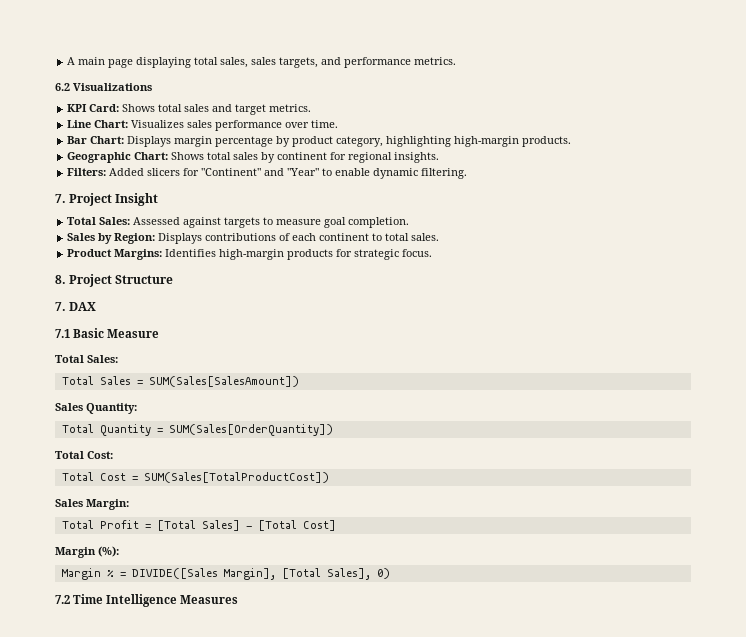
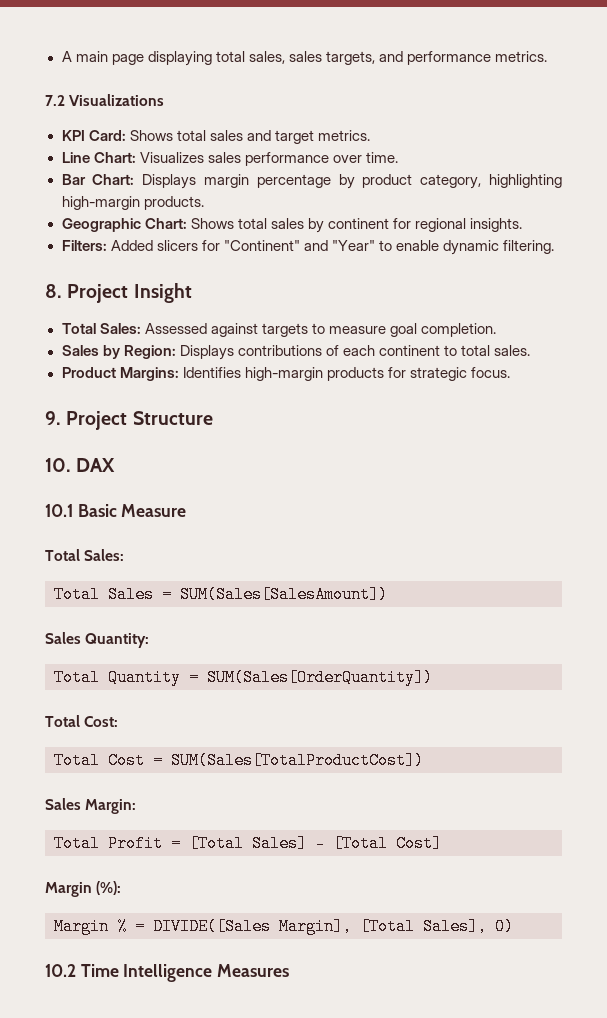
[55,83,70,91] 6.2 -> [45,95,65,106] 7.2
[55,194,66,203] 7. -> [45,284,62,298] 8.
[55,275,66,284] 8. -> [45,411,61,425] 9.
[55,302,66,311] 7. -> [45,458,71,472] 10.
[55,329,70,338] 7.1 -> [45,504,73,517] 10.1
[55,595,70,604] 7.2 -> [45,964,76,977] 10.2

